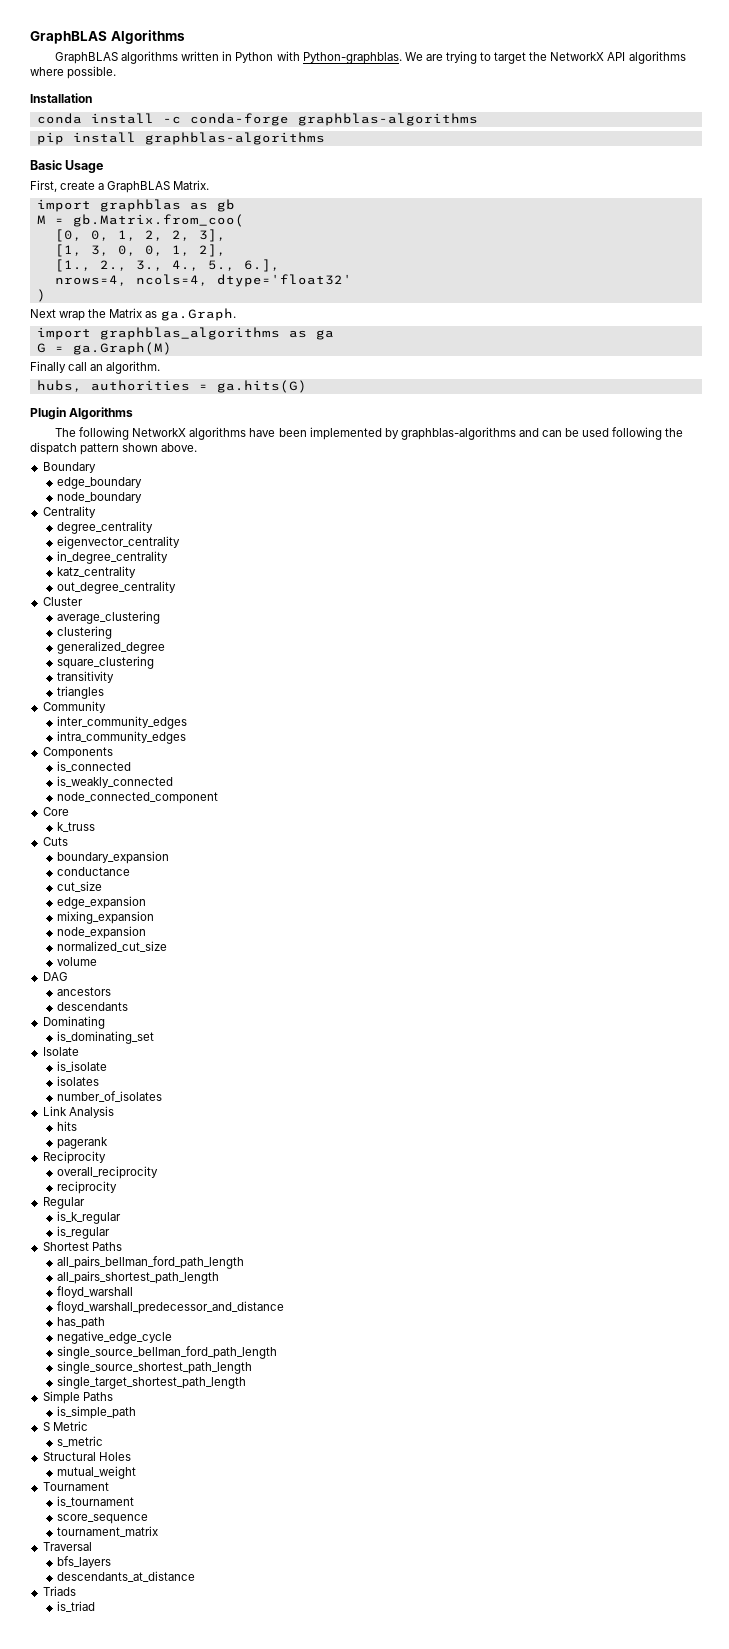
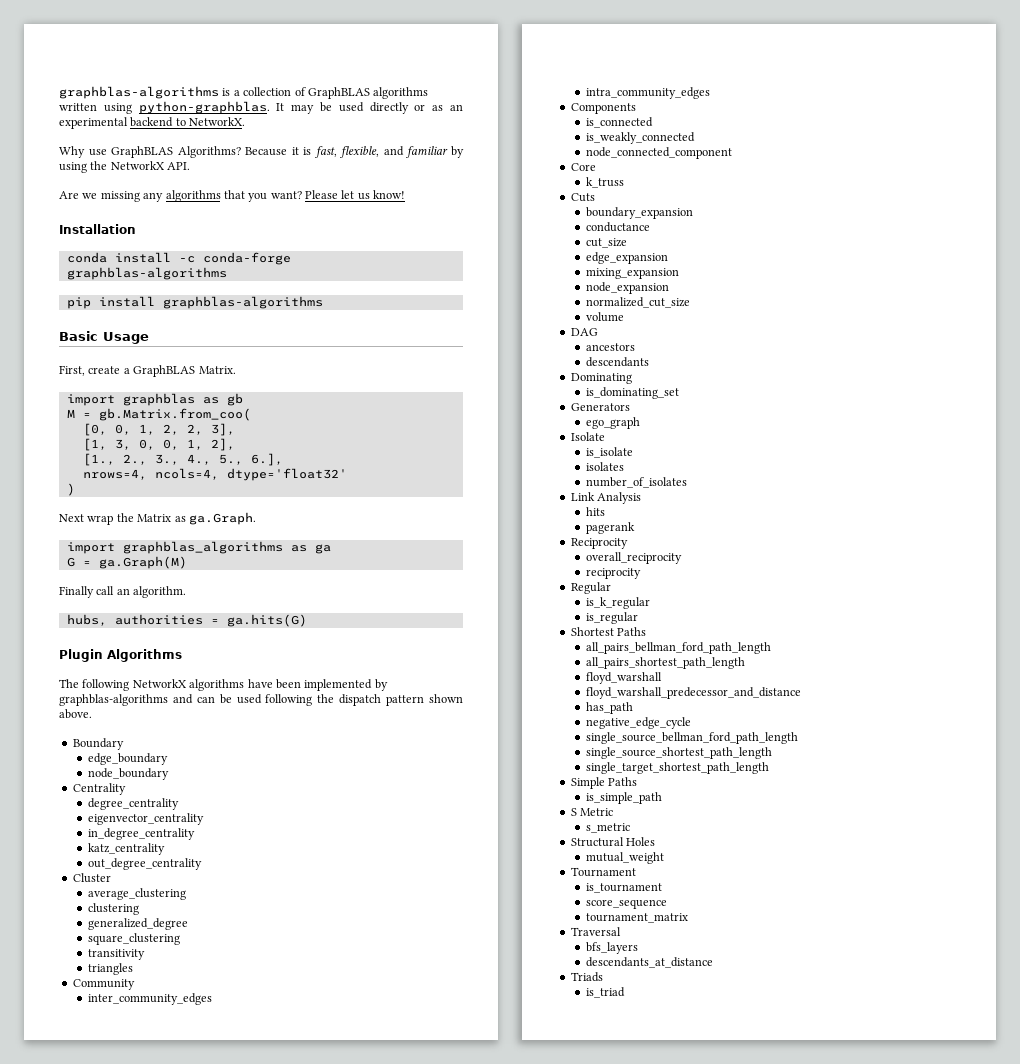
[30,30,185,44] [55,51,686,64] [30,66,117,79] GraphBLAS Algorithms // GraphBLAS algorithms written in Python with Python-graphblas. We are trying to target the NetworkX API algorithms where possible. -> [59,86,429,99] [59,101,464,114] [59,117,246,129] [59,146,464,158] [59,161,191,173] [59,190,406,202] graphblas-algorithms is a collection of GraphBLAS algorithms written using python-graphblas. It may be used directly or as an experimental backend to NetworkX. // Why use GraphBLAS Algorithms? Because it is fast, flexible, and familiar by using the NetworkX API. // Are we missing any algorithms that you want? Please let us know!
(155, 1037) none -> [570,403,630,411] [585,417,640,429] // Generators // ego_graph

